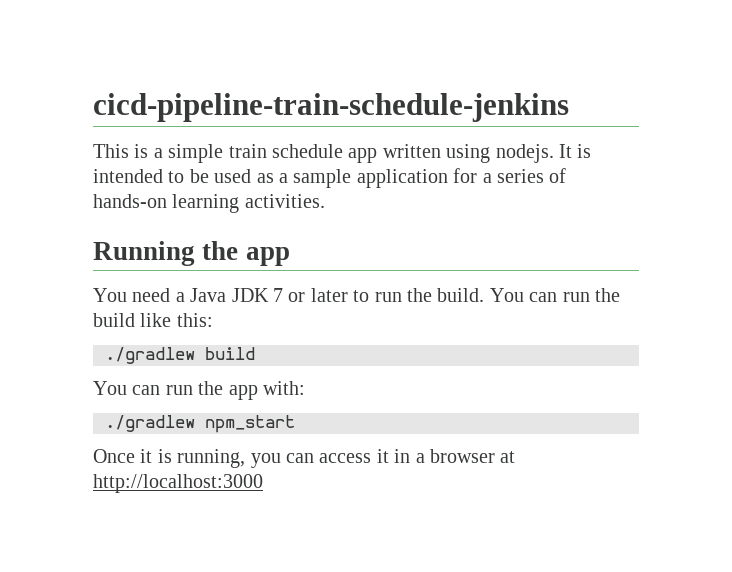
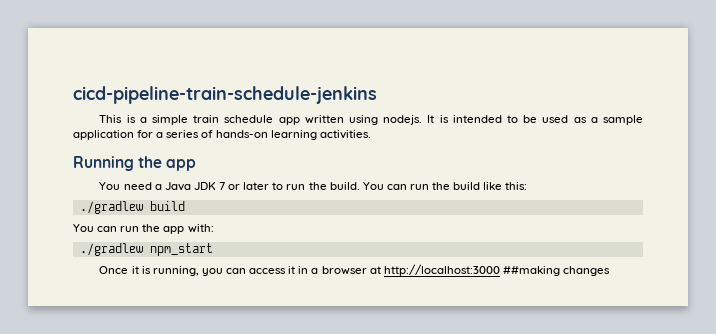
(263, 483) none -> [502,266,610,276] ##making changes

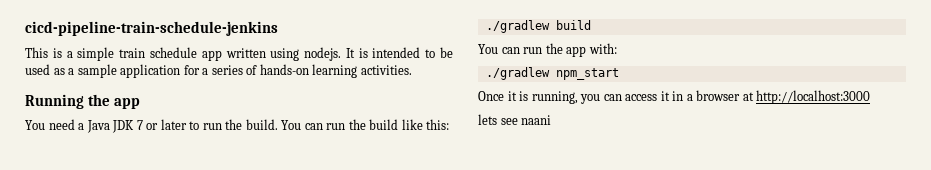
[502,266,610,276] ##making changes -> [478,114,552,125] // lets see naani

